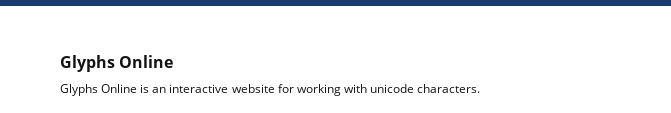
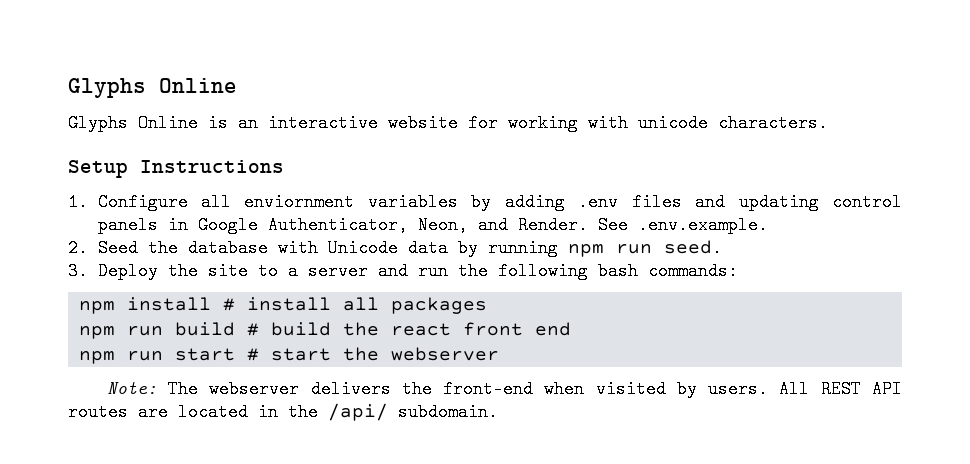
(481, 88) none -> [68,160,284,178] [68,193,903,211] [97,216,768,234] [68,239,722,257] [68,262,738,280] [79,297,488,314] [79,322,572,339] [79,347,500,364] [106,380,903,398] [68,403,498,421] // Setup Instructions // 1. Configure all enviornment variables by adding .env files and updating control panels in Google Authenticator, Neon, and Render. See .env.example. // 2. Seed the database with Unicode data by running npm run seed. // 3. Deploy the site to a server and run the following bash commands: // npm install # install all packages // npm run build # build the react front end // npm run start # start the webserver // Note: The webserver delivers the front-end when visited by users. All REST API routes are located in the /api/ subdomain.

